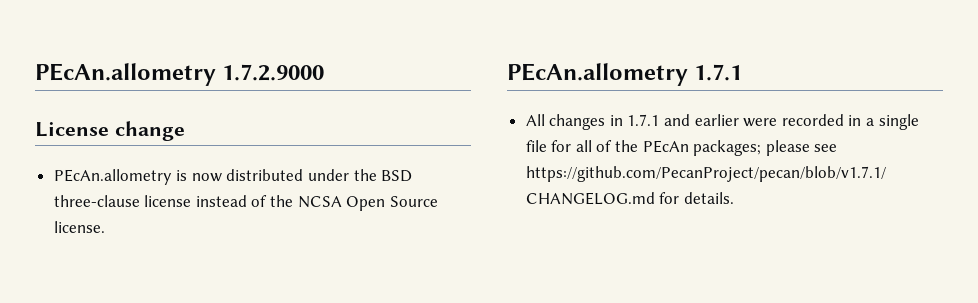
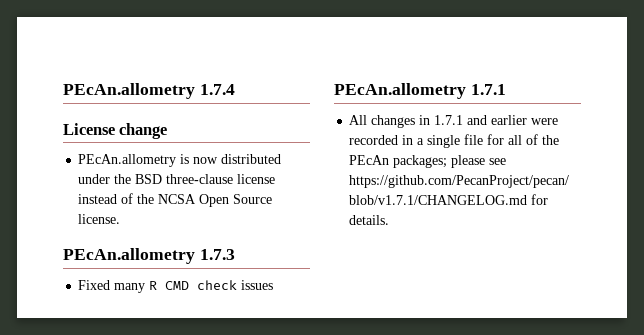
[35,63,325,86] PEcAn.allometry 1.7.2.9000 -> [63,83,235,99] PEcAn.allometry 1.7.4
(105, 227) none -> [63,248,235,264] [78,280,274,293] // PEcAn.allometry 1.7.3 // Fixed many R CMD check issues

